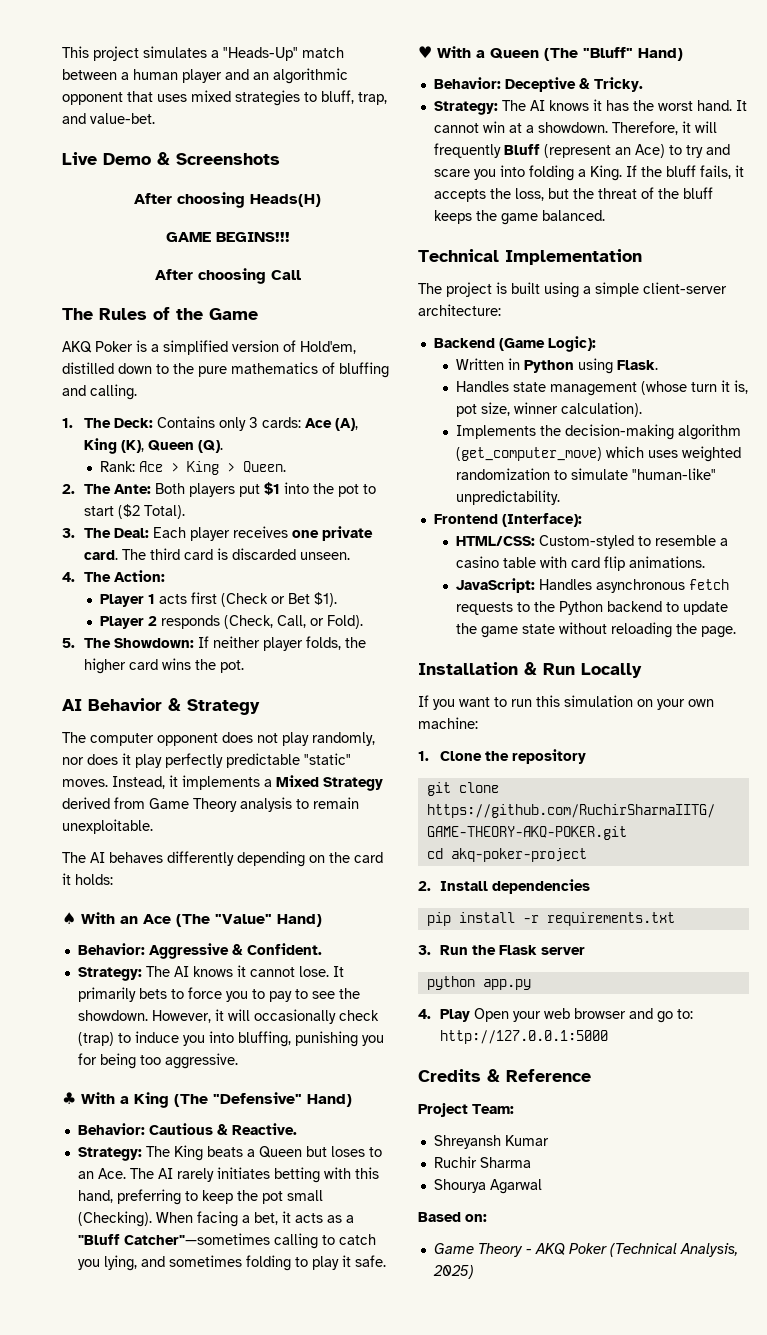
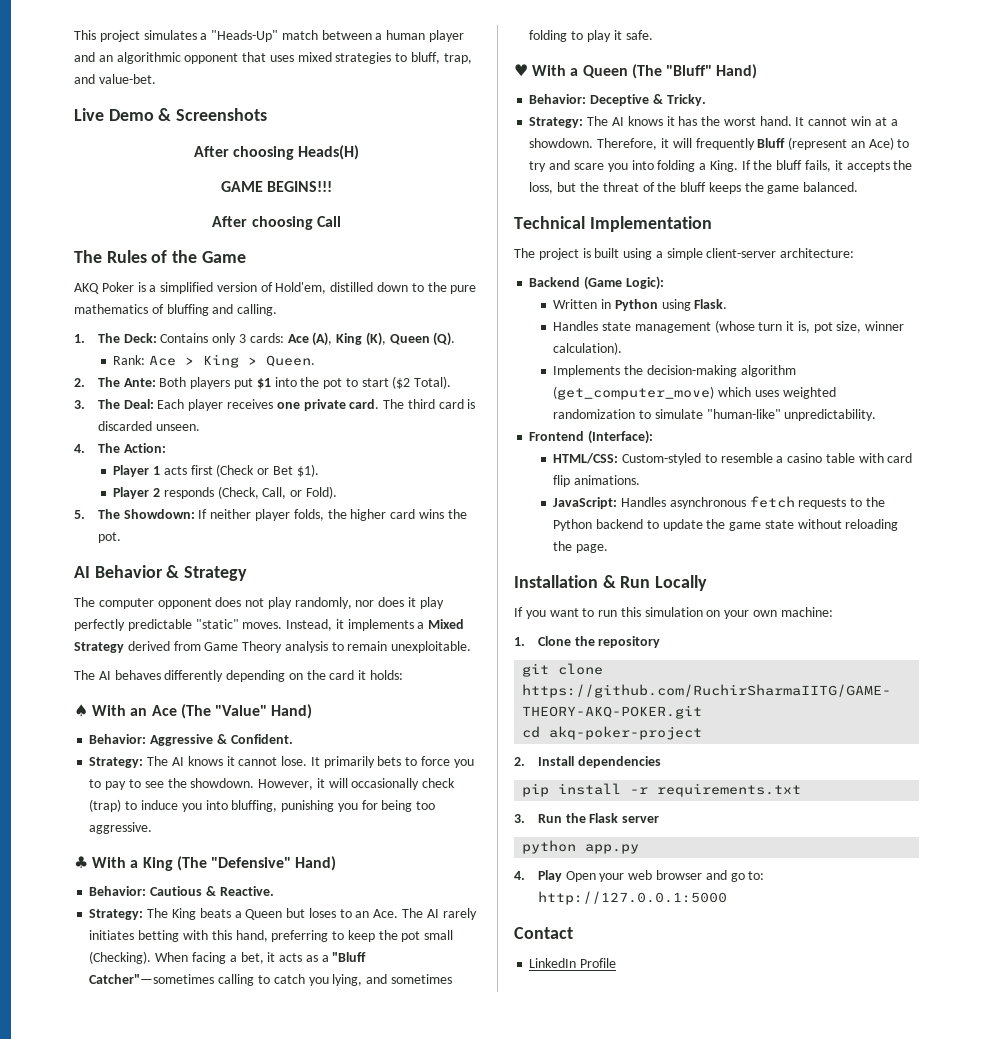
[418,1069,591,1082] [418,1103,514,1117] [433,1135,549,1149] [433,1156,531,1168] [433,1179,542,1194] [418,1212,487,1222] [433,1243,738,1257] [432,1265,474,1279] Credits & Reference // Project Team: // Shreyansh Kumar // Ruchir Sharma // Shourya Agarwal // Based on: // Game Theory - AKQ Poker (Technical Analysis, 2025) -> [514,927,573,939] [529,958,617,968] Contact // LinkedIn Profile

